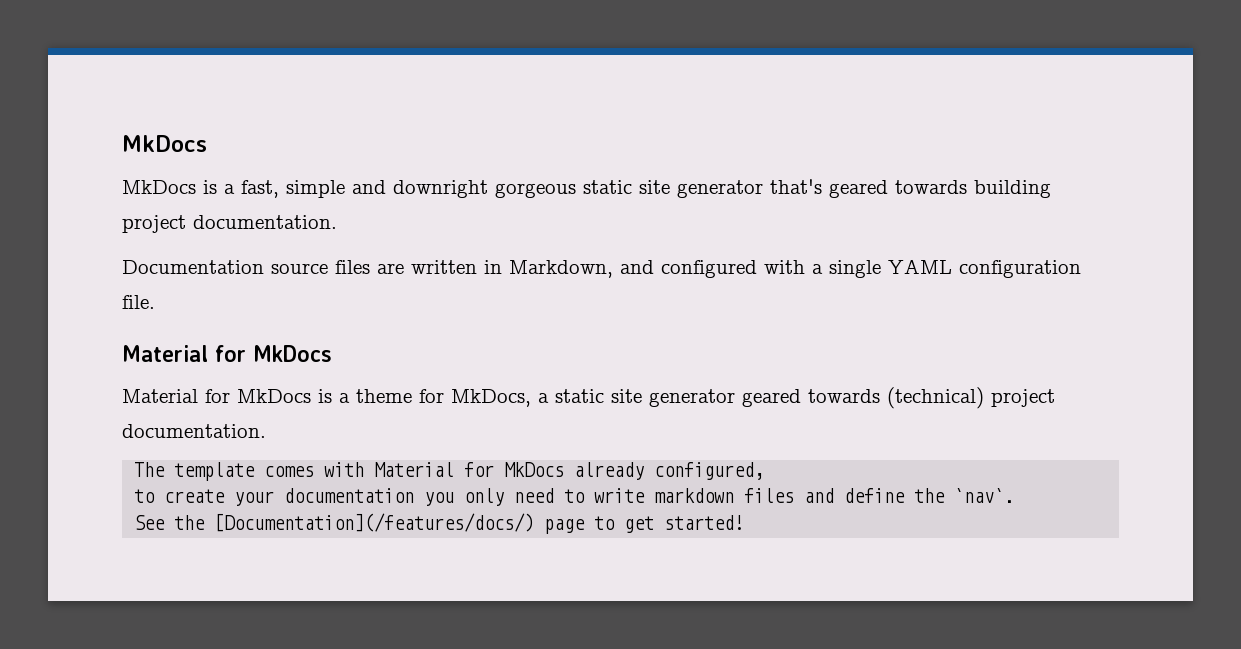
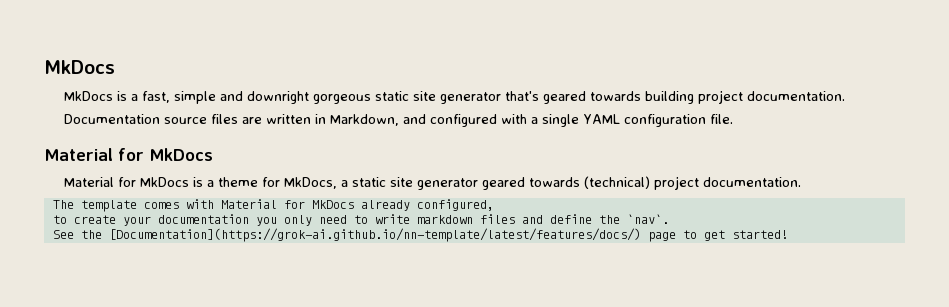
[214,513,535,532] [Documentation](/features/docs/) -> [108,228,641,242] [Documentation](https://grok-ai.github.io/nn-template/latest/features/docs/)

